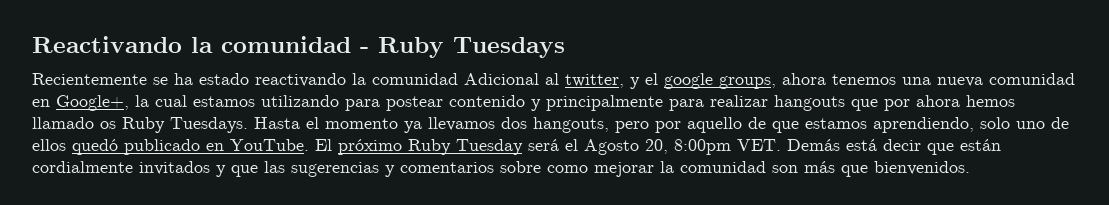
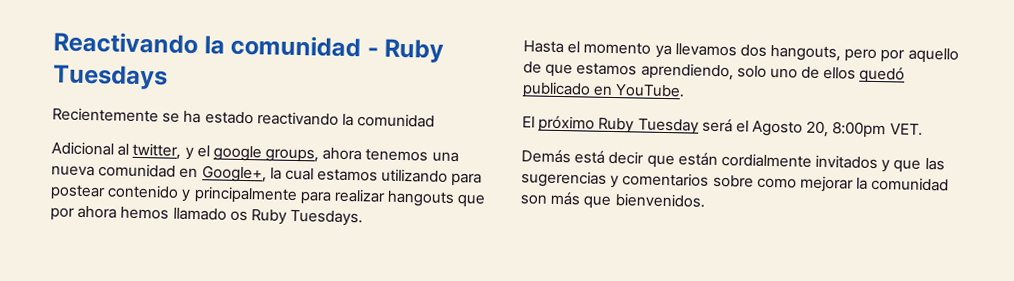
(458, 79) none -> (436, 120) //
(248, 125) none -> (364, 218) //
(309, 145) none -> (686, 91) //
(781, 145) none -> (923, 129) //

